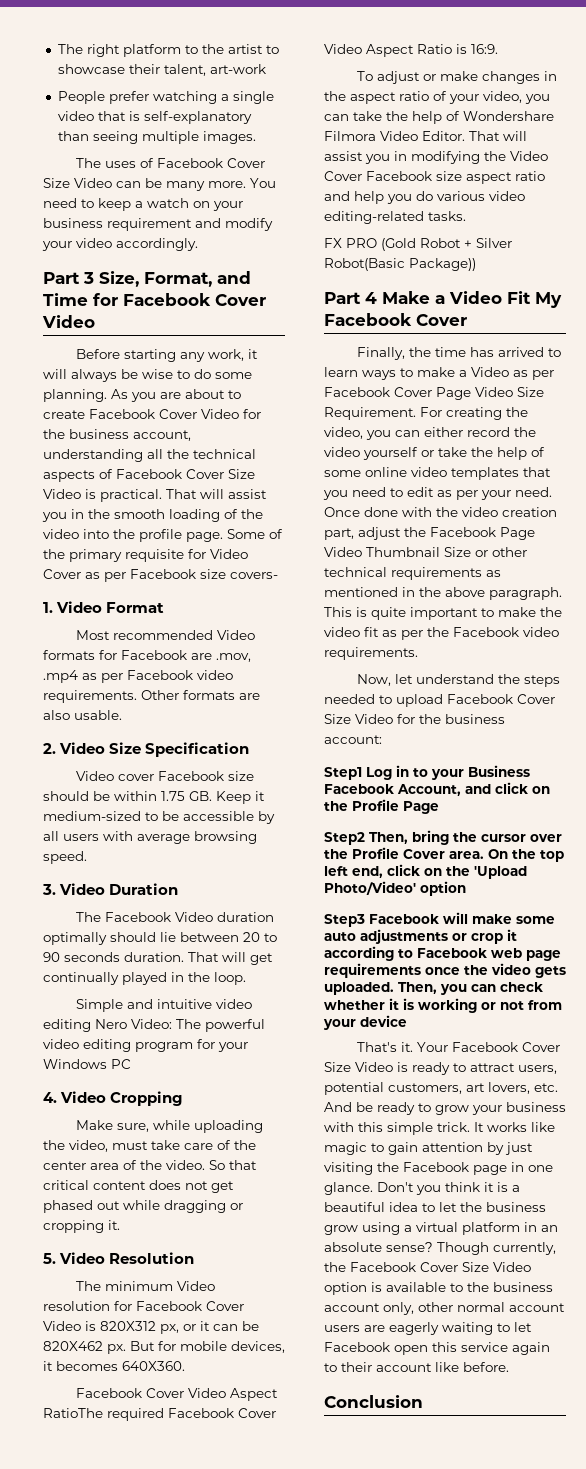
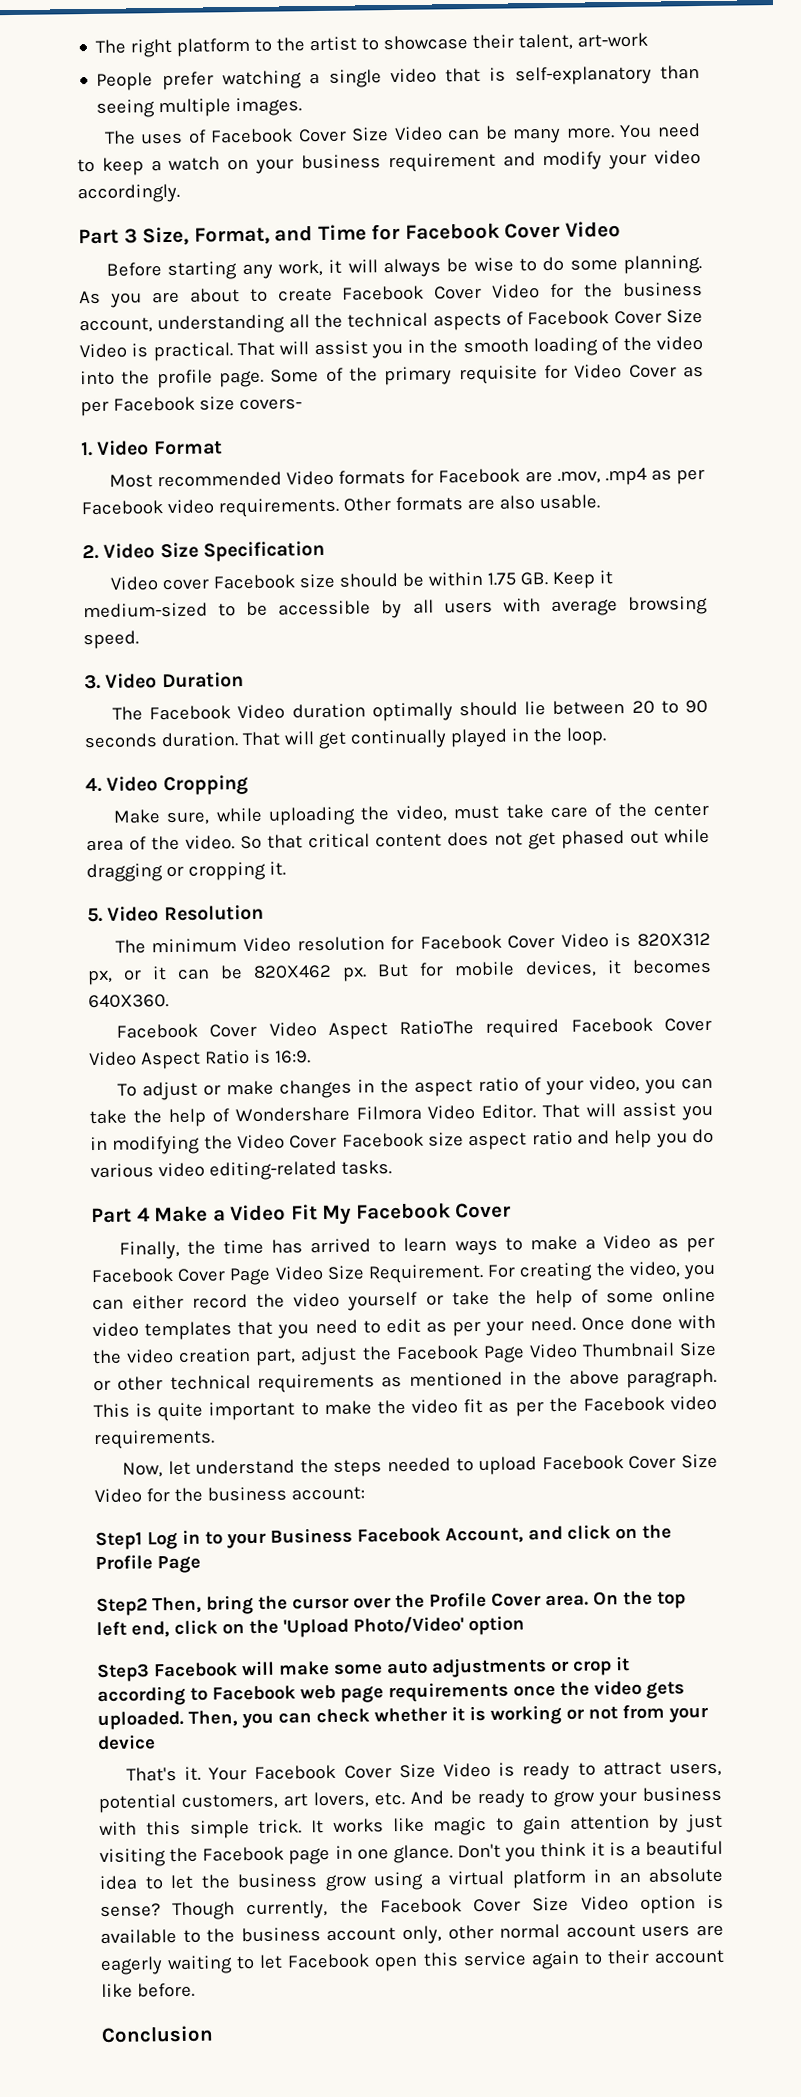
[76,999,253,1012] [43,1019,265,1032] [43,1039,248,1052] [43,1059,131,1069] // Simple and intuitive video editing Nero Video: The powerful video editing program for your Windows PC -> (607, 736) none
[324,238,512,251] [324,258,476,271] // FX PRO (Gold Robot + Silver Robot(Basic Package)) -> (392, 1167) none

